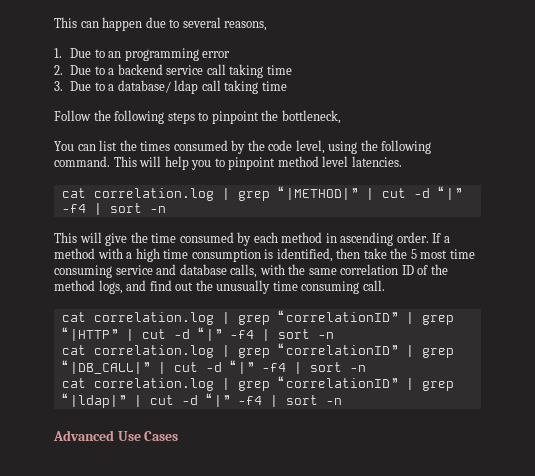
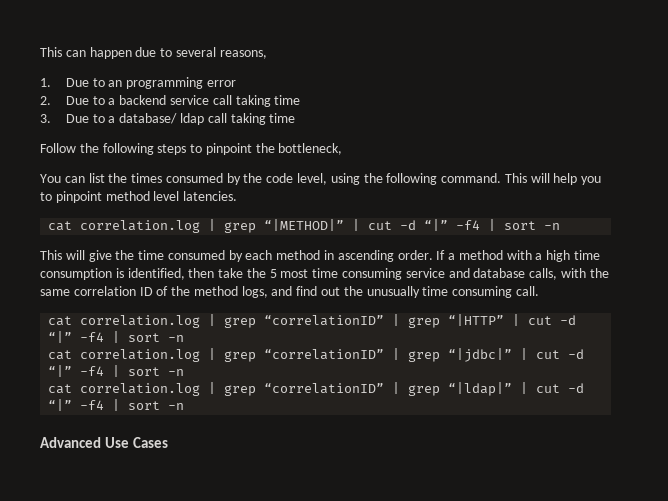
[61,360,150,374] “|DB_CALL|” -> [448,348,513,362] “|jdbc|”

